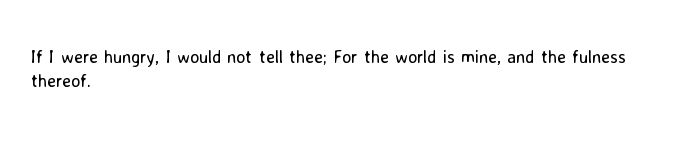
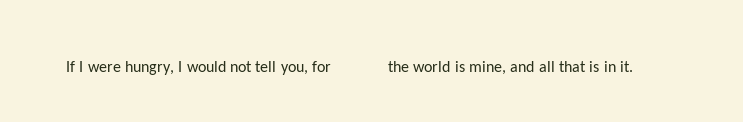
[289,50,358,65] thee; For -> [280,61,331,75] you, for
[540,50,626,63] [31,74,91,87] the fulness thereof. -> [538,61,633,72] all that is in it.

